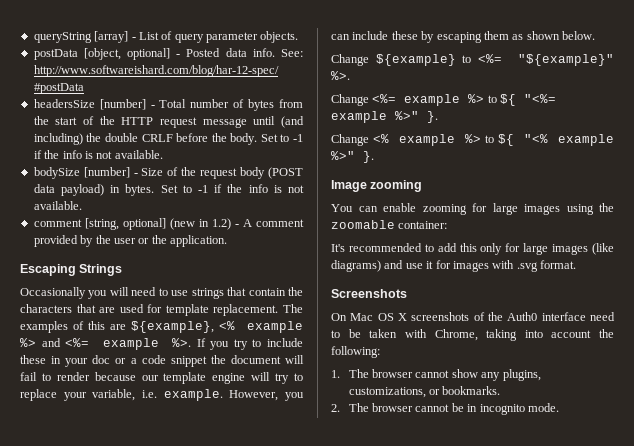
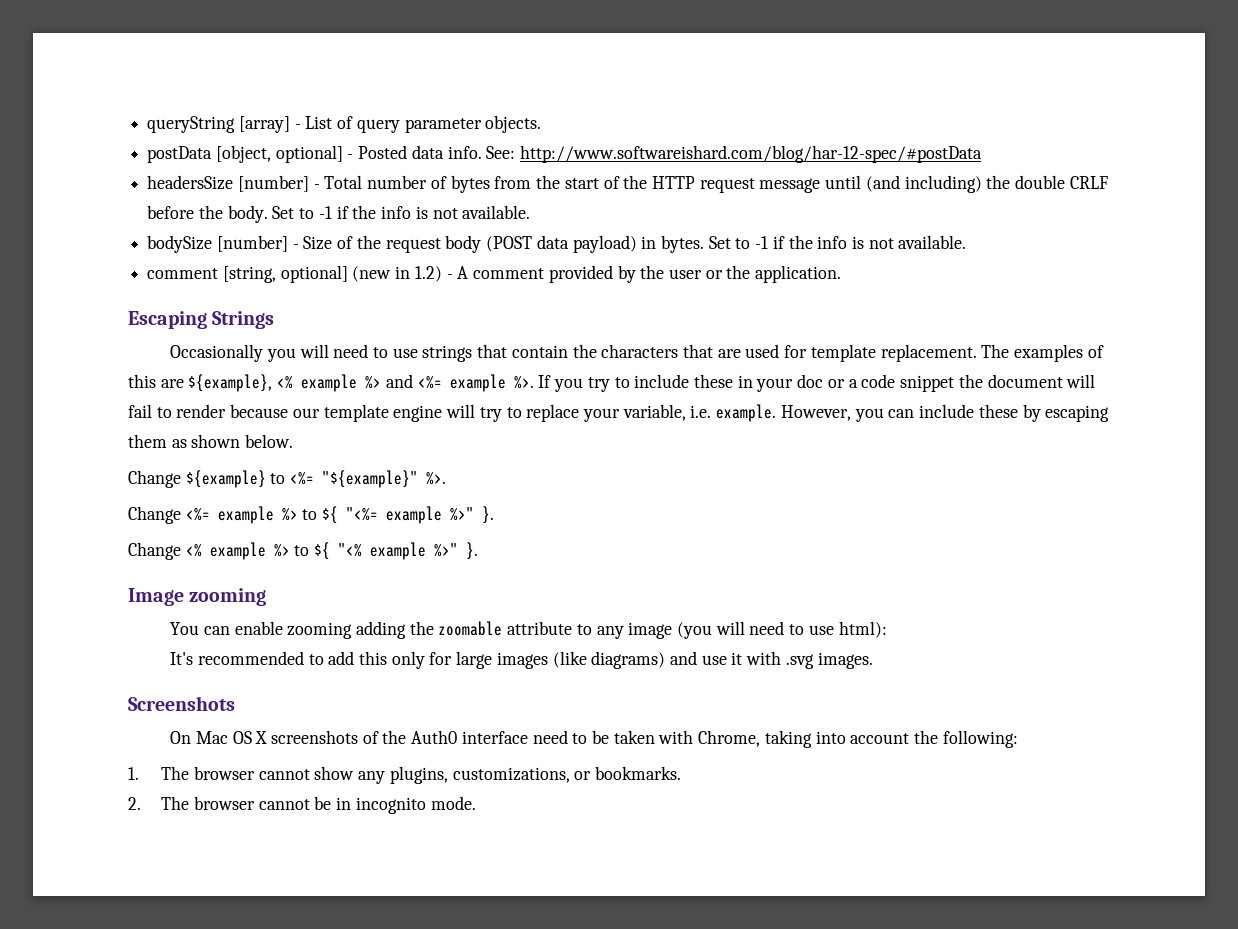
[472,203,614,215] [331,220,448,229] for large images using the zoomable container: -> [355,621,887,639] adding the zoomable attribute to any image (you will need to use html):
[435,260,489,272] for images -> (743, 658) none
[540,260,576,269] format. -> [817,652,873,669] images.

